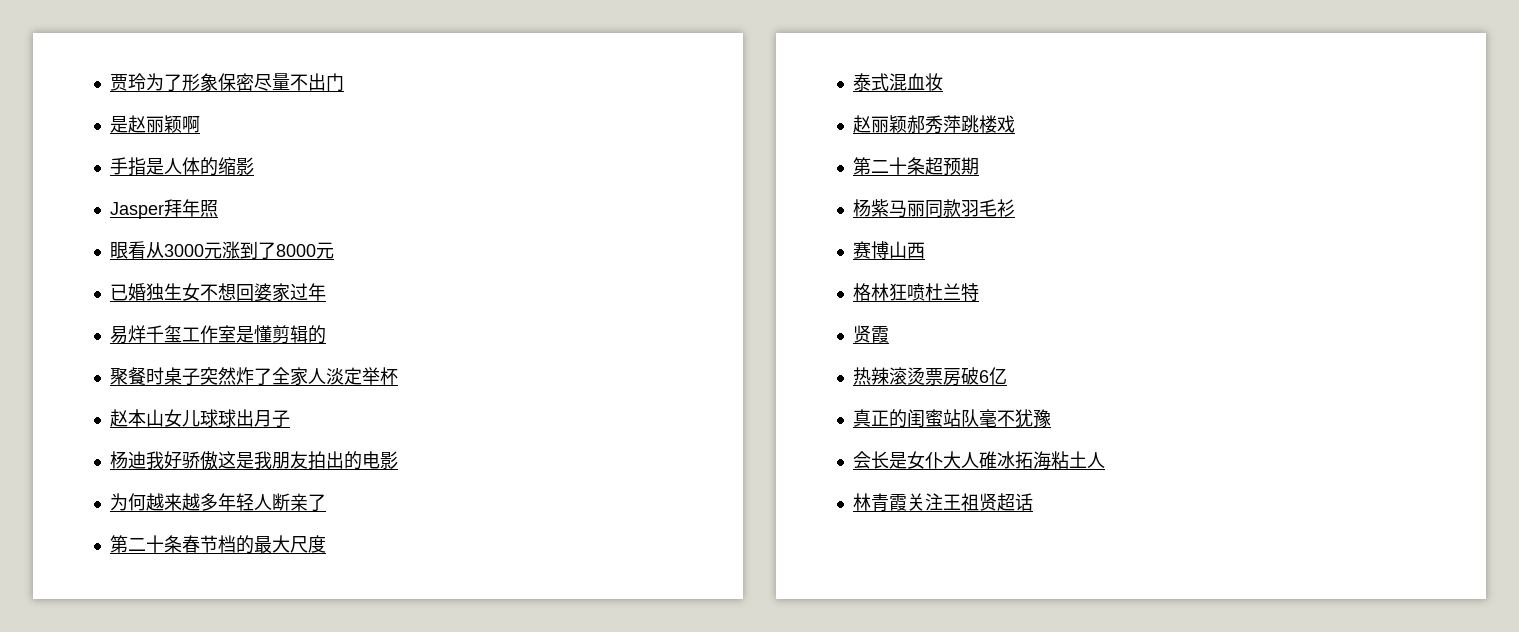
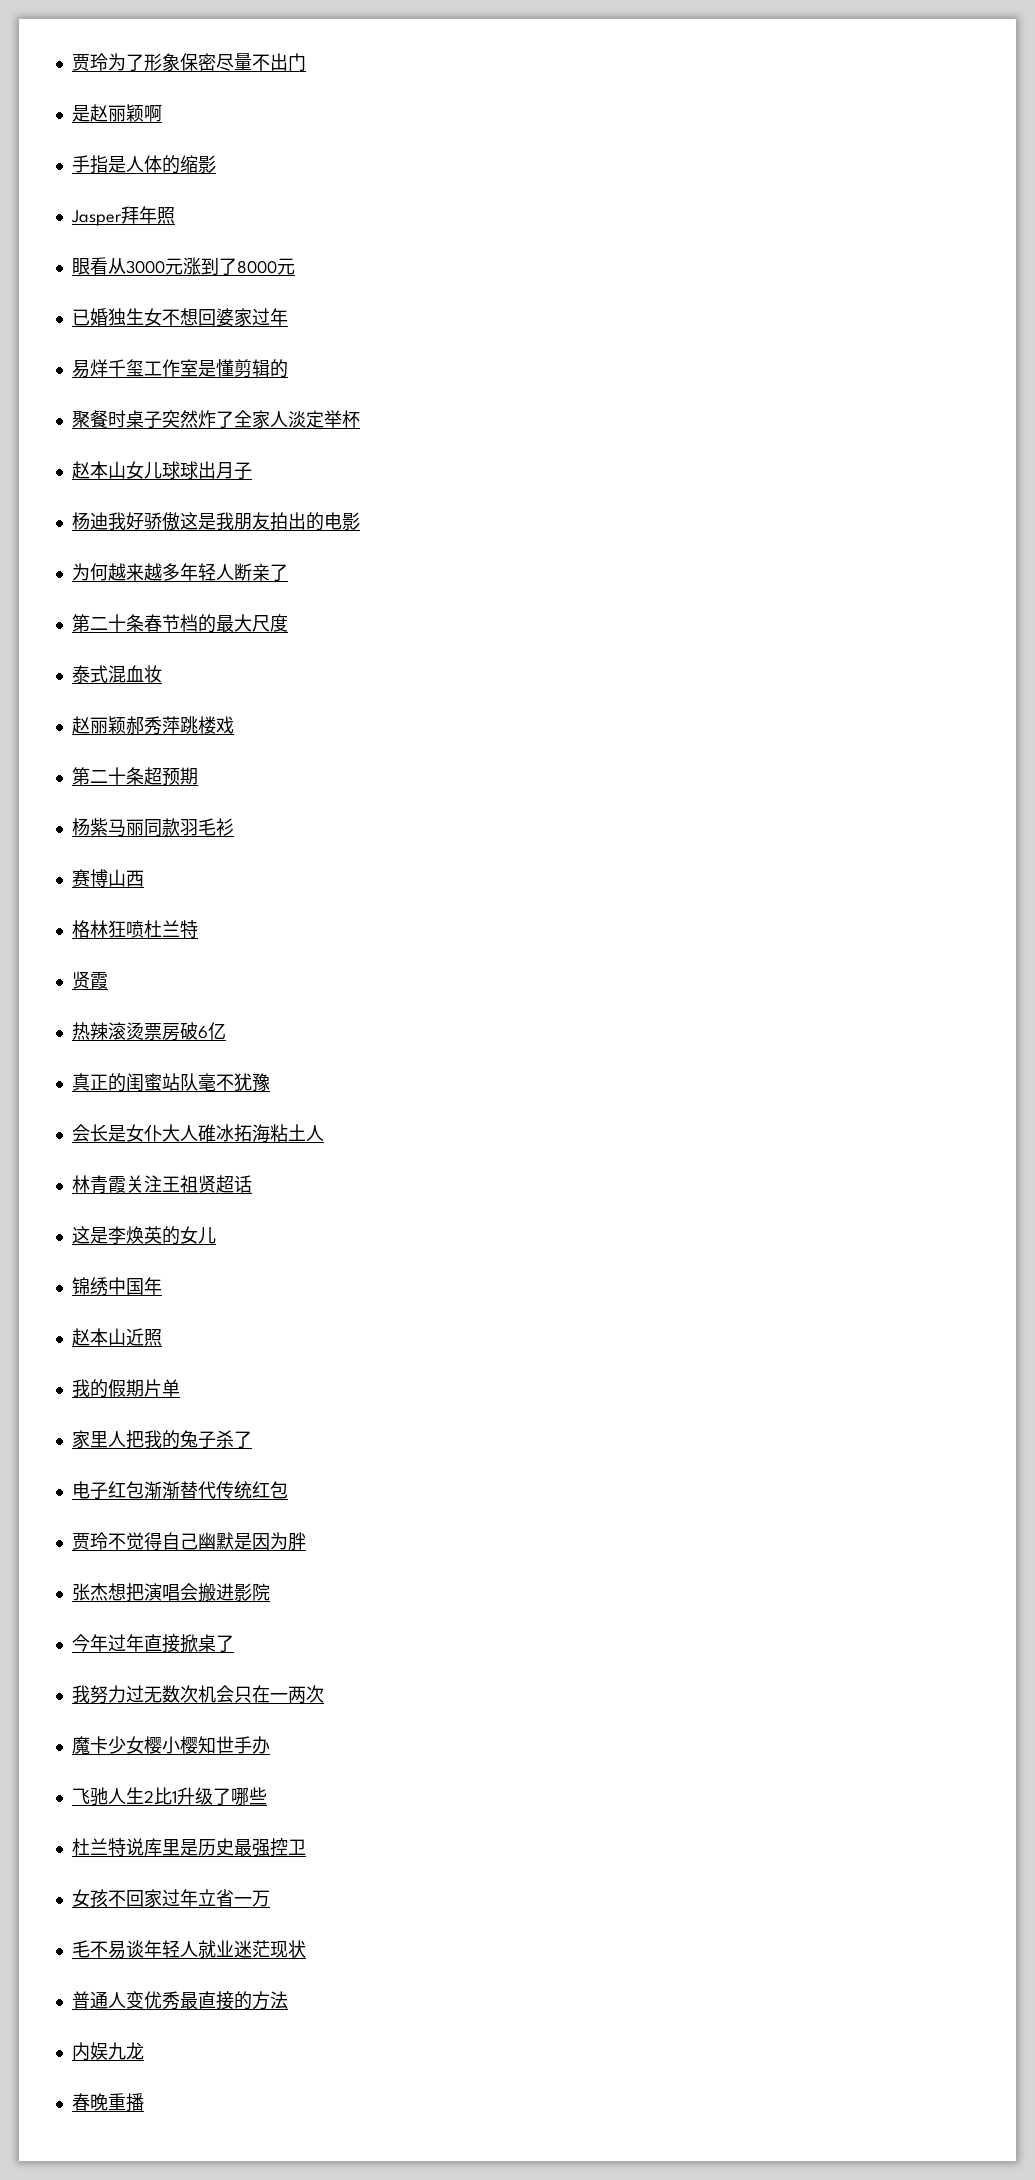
(1033, 502) none -> [71,1226,216,1245] [71,1277,162,1296] [71,1328,162,1346] [71,1379,180,1398] [71,1430,252,1449] [71,1481,288,1500] [71,1532,306,1551] [71,1583,270,1602] [71,1634,234,1653] [71,1685,324,1704] [71,1736,270,1754] [71,1787,267,1806] [71,1838,306,1857] [71,1889,270,1908] [71,1940,306,1959] [71,1991,288,2010] [71,2042,144,2061] [71,2093,144,2112] // 这是李焕英的女儿 // 锦绣中国年 // 赵本山近照 // 我的假期片单 // 家里人把我的兔子杀了 // 电子红包渐渐替代传统红包 // 贾玲不觉得自己幽默是因为胖 // 张杰想把演唱会搬进影院 // 今年过年直接掀桌了 // 我努力过无数次机会只在一两次 // 魔卡少女樱小樱知世手办 // 飞驰人生2比1升级了哪些 // 杜兰特说库里是历史最强控卫 // 女孩不回家过年立省一万 // 毛不易谈年轻人就业迷茫现状 // 普通人变优秀最直接的方法 // 内娱九龙 // 春晚重播

